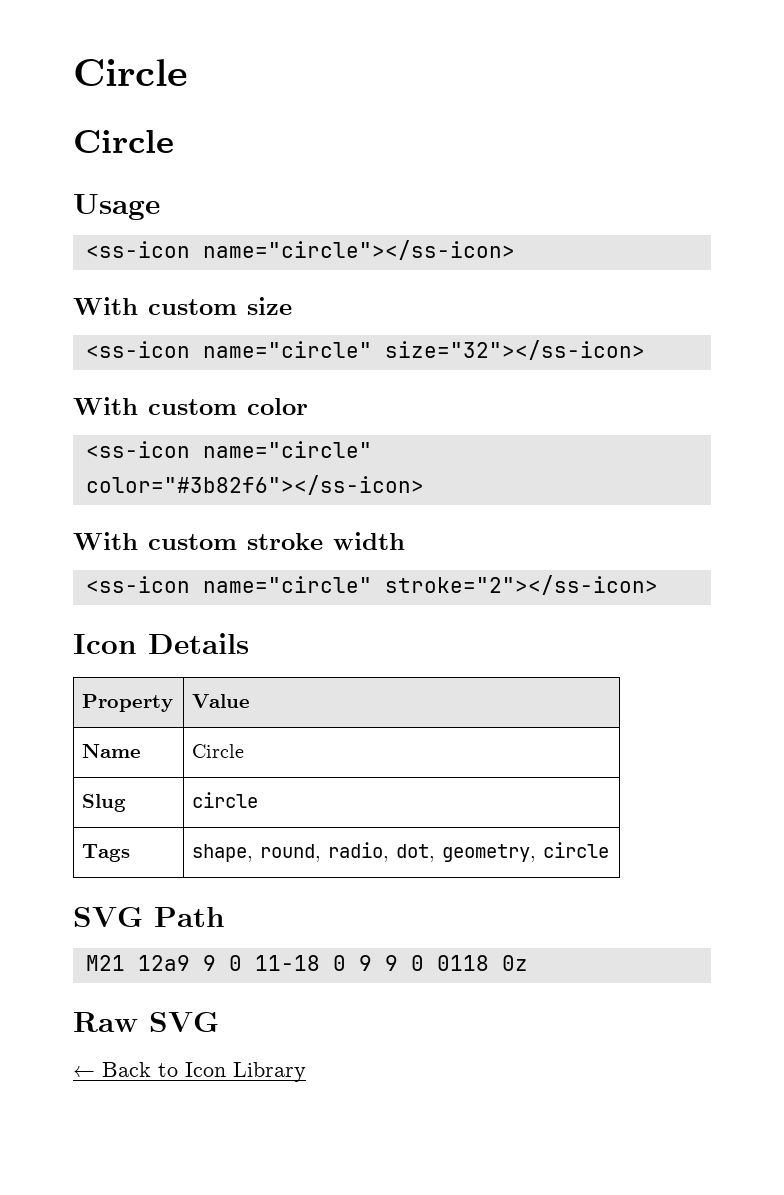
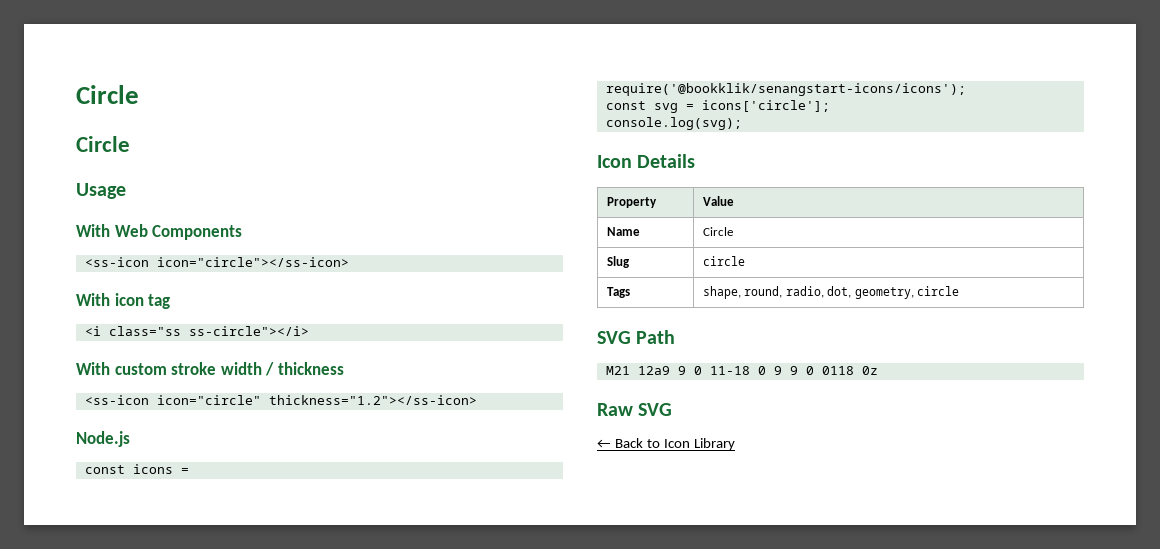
[85,240,515,260] [73,297,292,315] [85,340,645,360] [73,397,308,415] [85,441,372,458] [85,475,424,495] // <ss-icon name="circle"></ss-icon> // With custom size // <ss-icon name="circle" size="32"></ss-icon> // With custom color // <ss-icon name="circle" color="#3b82f6"></ss-icon> -> [76,224,243,240] [84,257,349,267] [76,293,171,309] [84,326,309,336] // With Web Components // <ss-icon icon="circle"></ss-icon> // With icon tag // <i class="ss ss-circle"></i>
[85,575,658,595] // <ss-icon name="circle" stroke="2"></ss-icon> -> [265,362,344,376] [84,395,477,405] [76,431,130,447] [84,464,189,474] [605,83,966,96] [605,100,830,113] [605,117,742,130] / thickness // <ss-icon icon="circle" thickness="1.2"></ss-icon> // Node.js // const icons = require('@bookklik/senangstart-icons/icons'); // const svg = icons['circle']; // console.log(svg);

